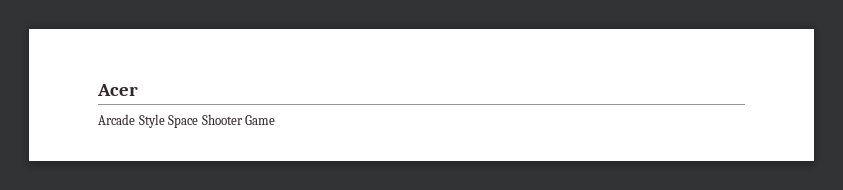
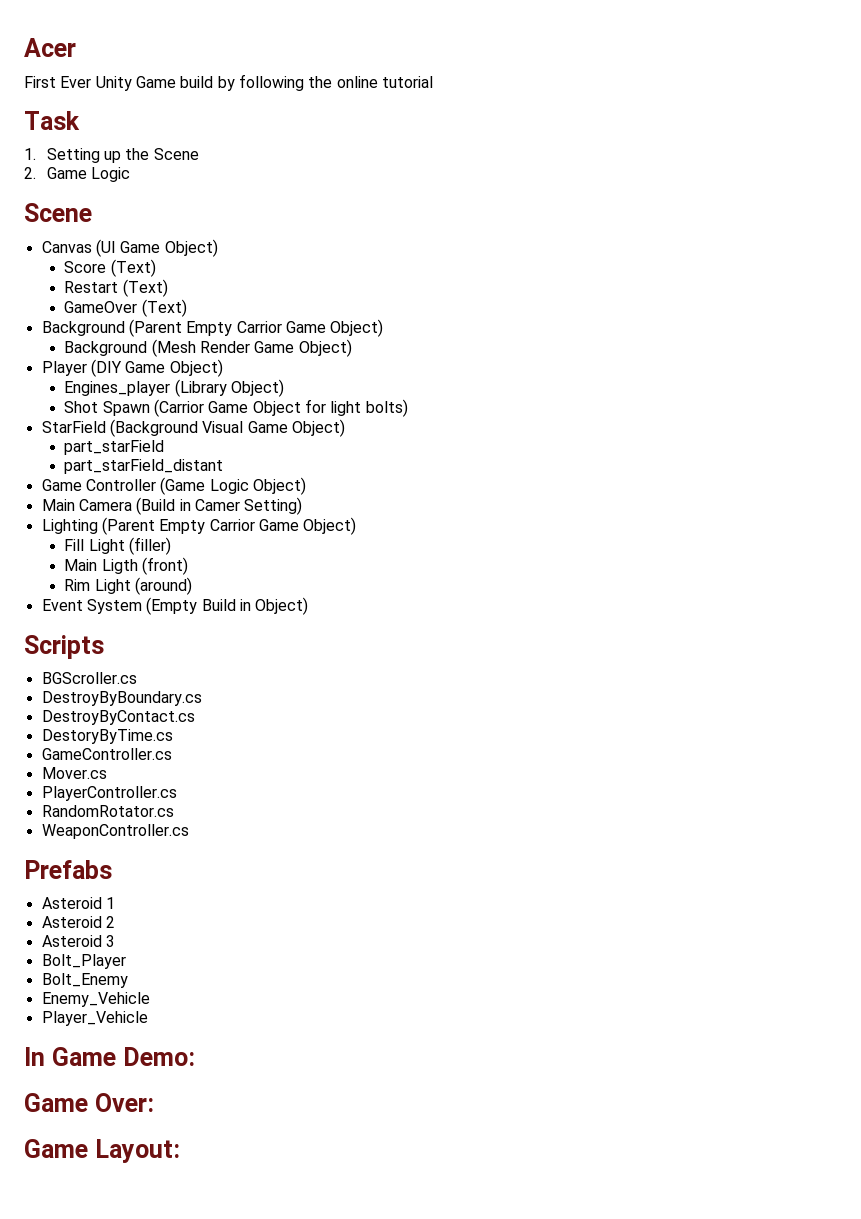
[98,114,276,128] Arcade Style Space Shooter Game -> [24,74,433,91] [24,111,80,130] [24,148,199,163] [24,167,131,182] [24,203,92,222] [41,239,218,257] [64,259,156,277] [64,279,168,297] [64,299,187,317] [41,319,384,337] [64,339,352,357] [41,359,223,377] [64,379,285,397] [64,399,408,417] [41,419,345,437] [64,440,165,455] [64,459,224,474] [41,477,306,495] [41,497,303,515] [41,517,357,535] [64,537,172,555] [64,557,189,575] [64,577,193,595] [41,597,309,615] [24,635,104,659] [41,672,137,684] [41,691,202,706] [41,710,195,725] [41,729,173,744] [41,748,172,760] [41,767,107,779] [41,786,177,801] [41,805,174,817] [41,824,189,839] [24,860,112,879] [41,897,115,909] [41,916,115,928] [41,935,115,947] [41,954,126,969] [41,973,128,988] [41,992,150,1007] [41,1011,148,1026] [24,1047,195,1066] [24,1093,154,1112] [24,1139,180,1163] First Ever Unity Game build by following the online tutorial // Task // 1. Setting up the Scene // 2. Game Logic // Scene // Canvas (UI Game Object) // Score (Text) // Restart (Text) // GameOver (Text) // Background (Parent Empty Carrior Game Object) // Background (Mesh Render Game Object) // Player (DIY Game Object) // Engines_player (Library Object) // Shot Spawn (Carrior Game Object for light bolts) // StarField (Background Visual Game Object) // part_starField // part_starField_distant // Game Controller (Game Logic Object) // Main Camera (Build in Camer Setting) // Lighting (Parent Empty Carrior Game Object) // Fill Light (filler) // Main Ligth (front) // Rim Light (around) // Event System (Empty Build in Object) // Scripts // BGScroller.cs // DestroyByBoundary.cs // DestroyByContact.cs // DestoryByTime.cs // GameController.cs // Mover.cs // PlayerController.cs // RandomRotator.cs // WeaponController.cs // Prefabs // Asteroid 1 // Asteroid 2 // Asteroid 3 // Bolt_Player // Bolt_Enemy // Enemy_Vehicle // Player_Vehicle // In Game Demo: // Game Over: // Game Layout:

